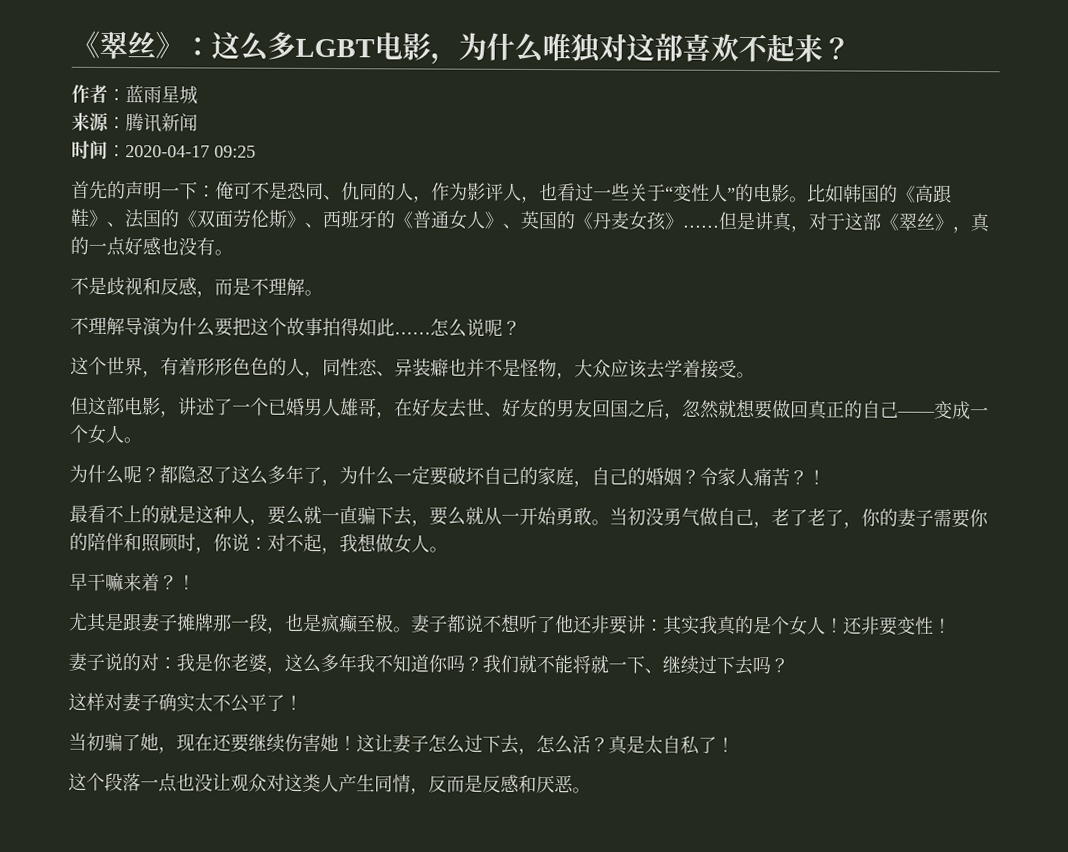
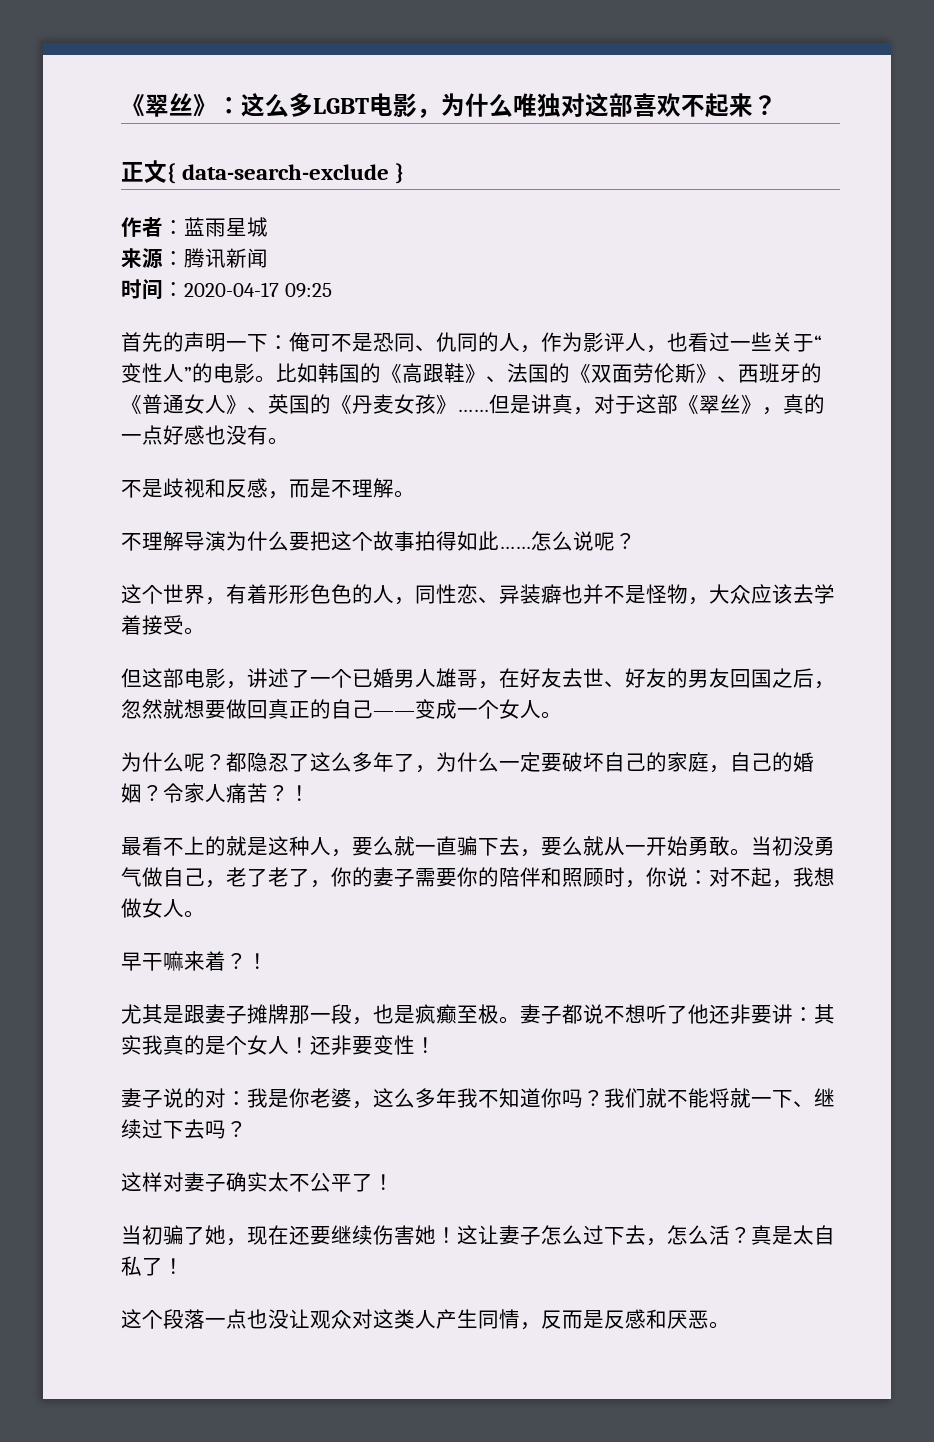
(851, 49) none -> [121,160,405,184] // 正文{ data-search-exclude }

